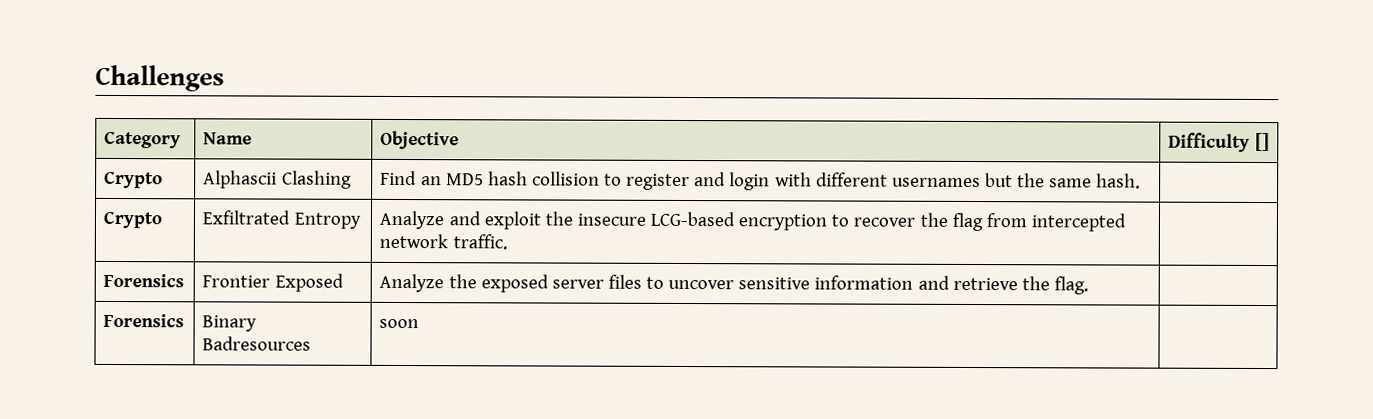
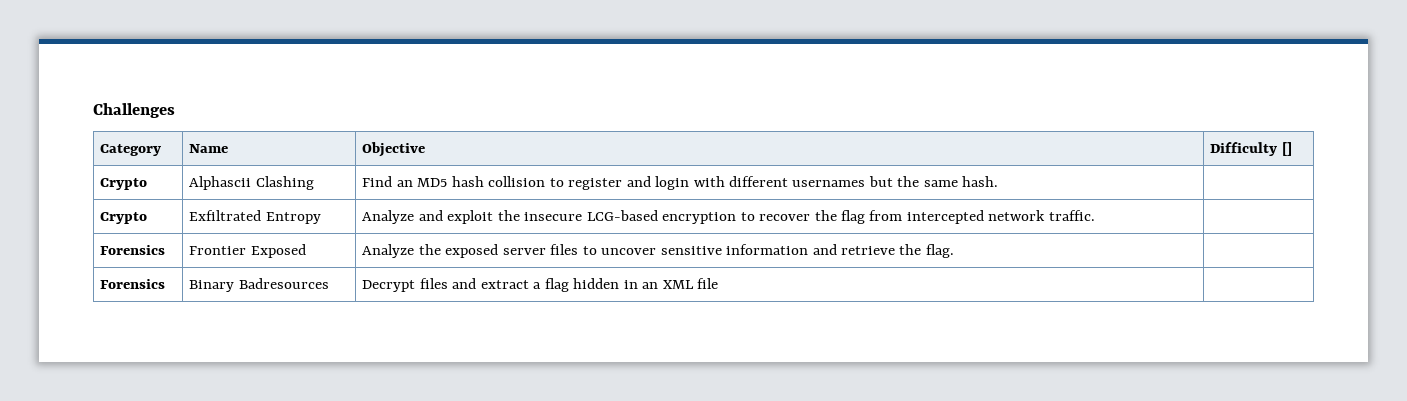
[379,318,420,329] soon -> [362,278,719,292] Decrypt files and extract a flag hidden in an XML file

